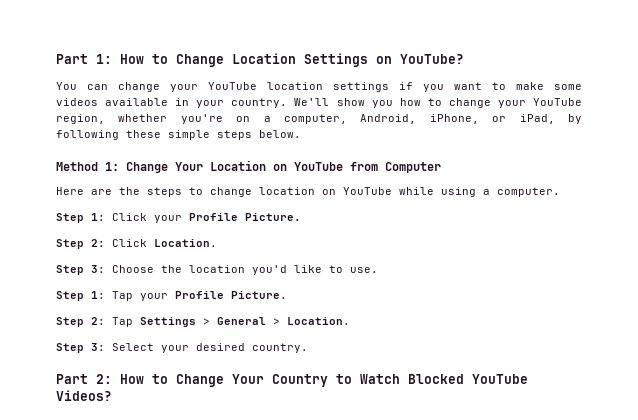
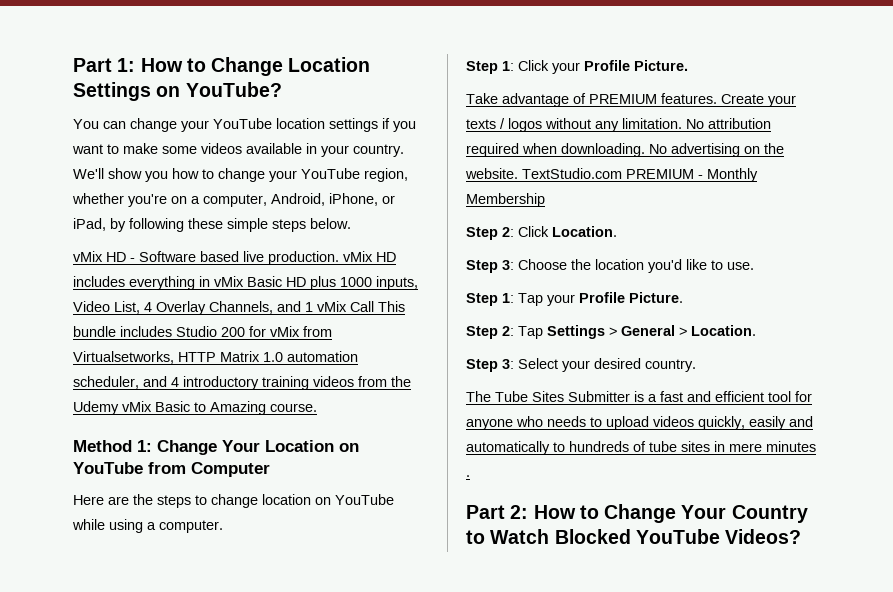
(301, 134) none -> [73,251,396,265] [73,276,418,290] [73,301,405,315] [73,326,332,337] [73,351,358,364] [73,376,411,390] [73,401,317,415] // vMix HD - Software based live production. vMix HD includes everything in vMix Basic HD plus 1000 inputs, Video List, 4 Overlay Channels, and 1 vMix Call This bundle includes Studio 200 for vMix from Virtualsetworks, HTTP Matrix 1.0 automation scheduler, and 4 introductory training videos from the Udemy vMix Basic to Amazing course.
(301, 217) none -> [466,93,796,107] [466,118,771,132] [466,143,784,157] [465,168,758,182] [466,193,545,207] // Take advantage of PREMIUM features. Create your texts / logos without any limitation. No attribution required when downloading. No advertising on the website. TextStudio.com PREMIUM - Monthly Membership
(308, 348) none -> [466,391,812,402] [466,416,813,430] [466,441,816,455] [466,475,470,477] // The Tube Sites Submitter is a fast and efficient tool for anyone who needs to upload videos quickly, easily and automatically to hundreds of tube sites in mere minutes .

